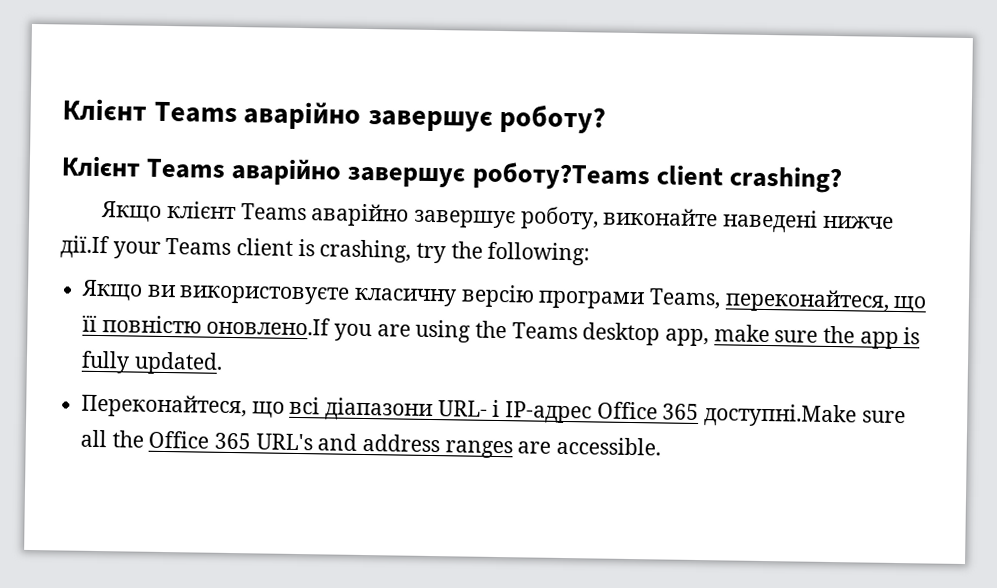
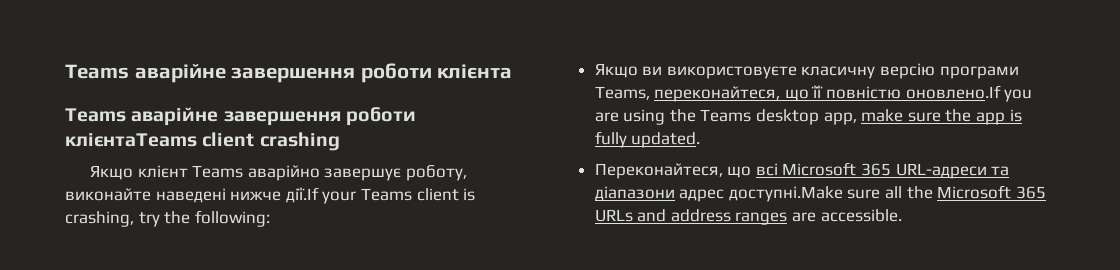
[62,98,607,134] [61,156,842,194] Клієнт Teams аварійно завершує роботу? // Клієнт Teams аварійно завершує роботу?Teams client crashing? -> [65,63,513,83] [65,107,416,126] [65,132,340,151] Teams аварійне завершення роботи клієнта // Teams аварійне завершення роботи клієнтаTeams client crashing
[325,397,700,424] діапазони URL- і IP-адрес Office 365 -> [782,162,1010,179] [594,186,725,202] Microsoft 365 URL-адреси та діапазони адрес
[148,430,313,451] Office 365 URL's -> [937,185,1046,199] [594,209,633,222] Microsoft 365 URLs

